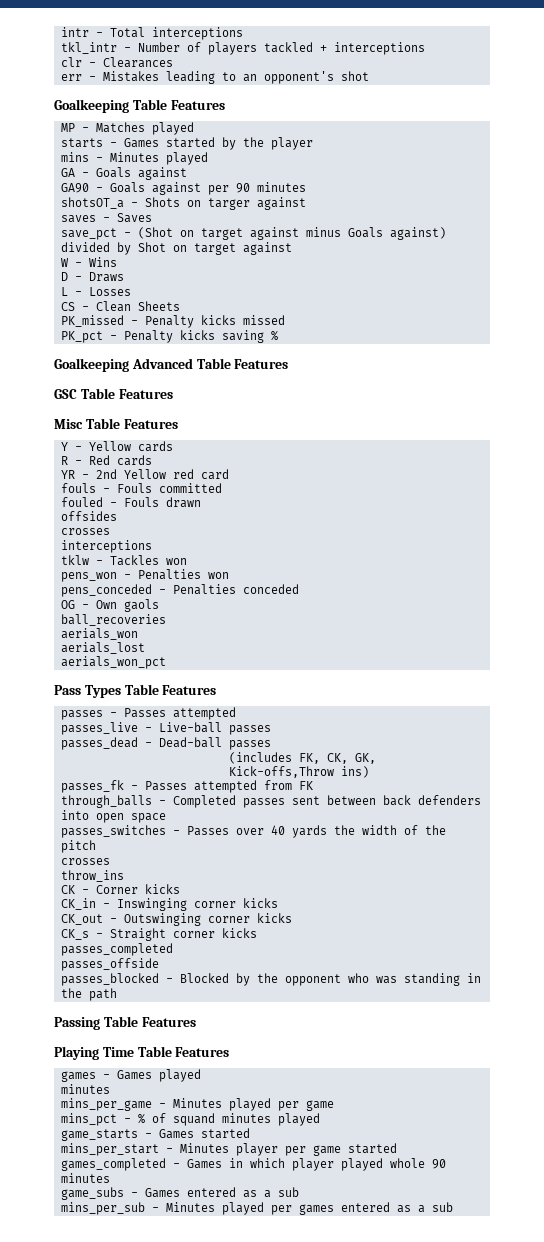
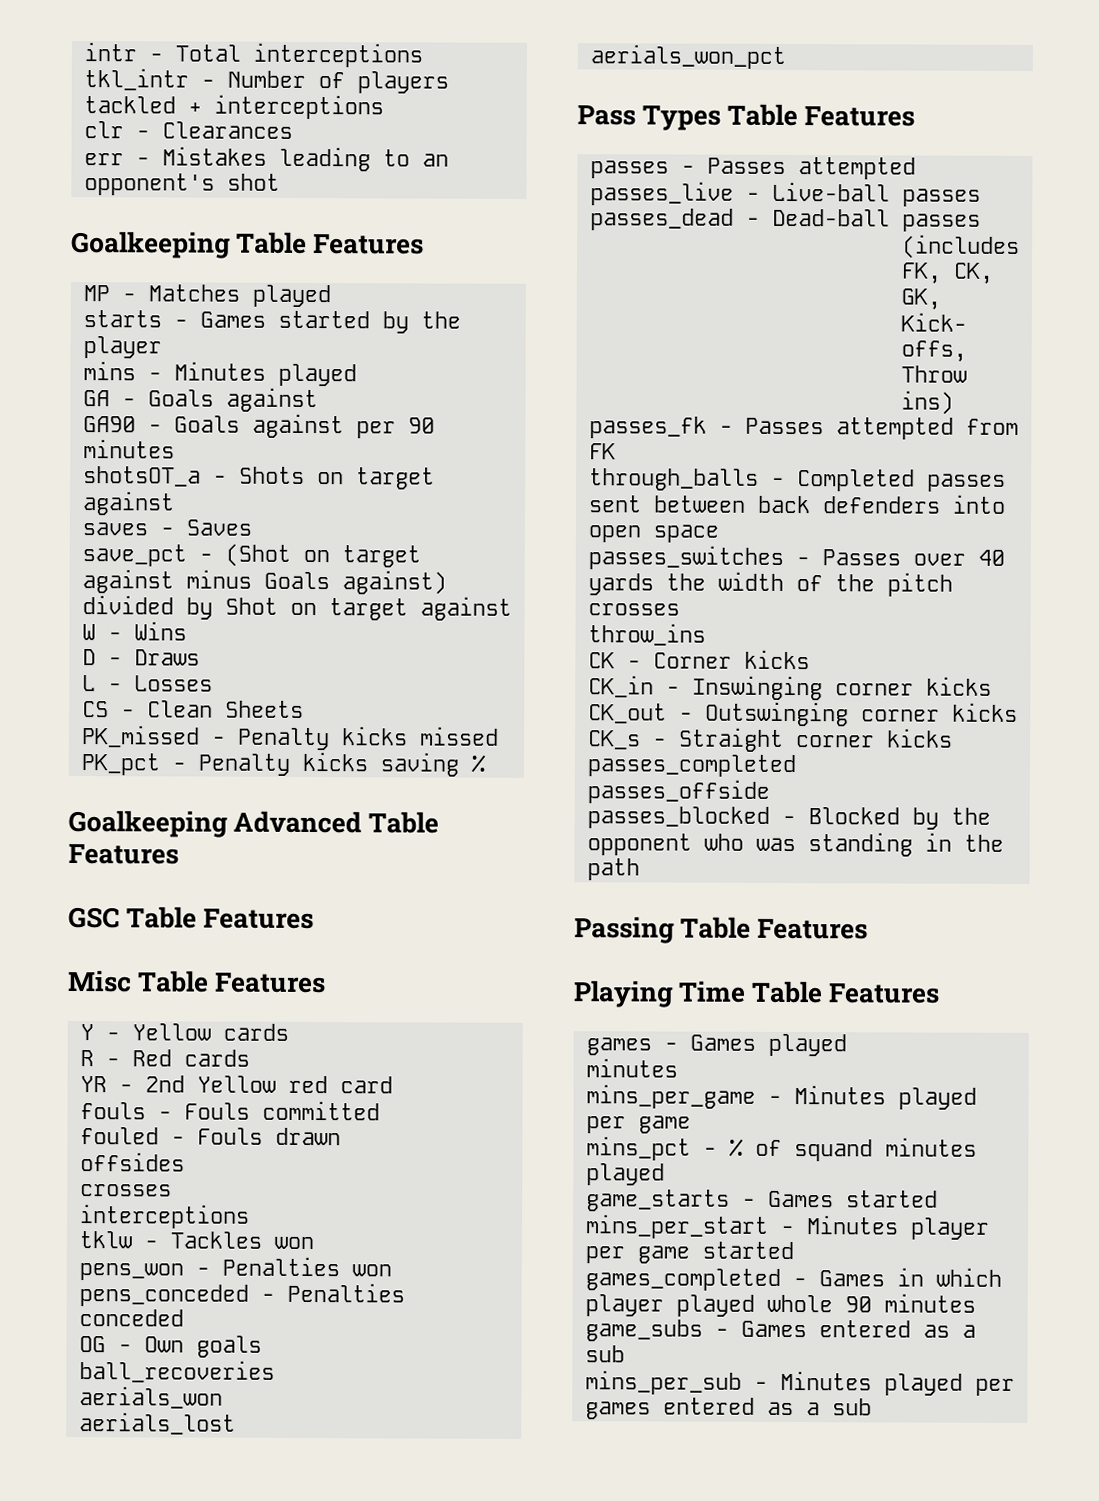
[208,198,251,210] targer -> [355,467,435,490] target
[124,599,160,612] gaols -> [195,1335,262,1358] goals

